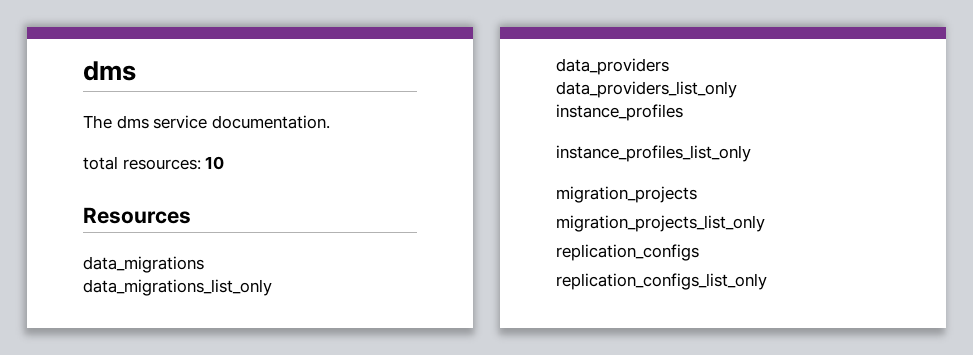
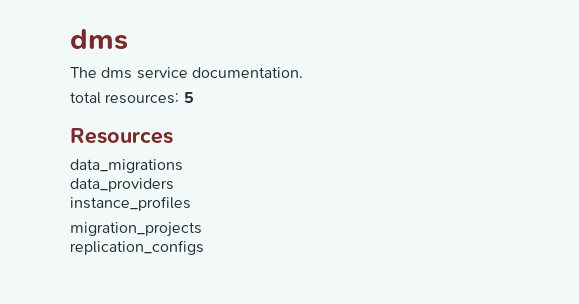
[205,156,225,170] 10 -> [183,92,194,103] 5
[83,279,272,296] // data_migrations_list_only -> (183, 166) none
[556,81,737,98] // data_providers_list_only -> (174, 185) none
[556,145,751,162] // instance_profiles_list_only -> (191, 203) none
[556,215,765,232] // migration_projects_list_only -> (202, 229) none
[556,273,767,290] // replication_configs_list_only -> (204, 247) none

